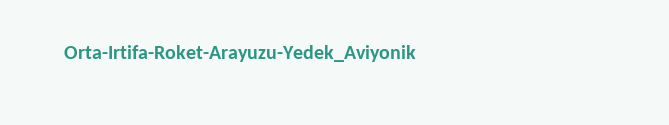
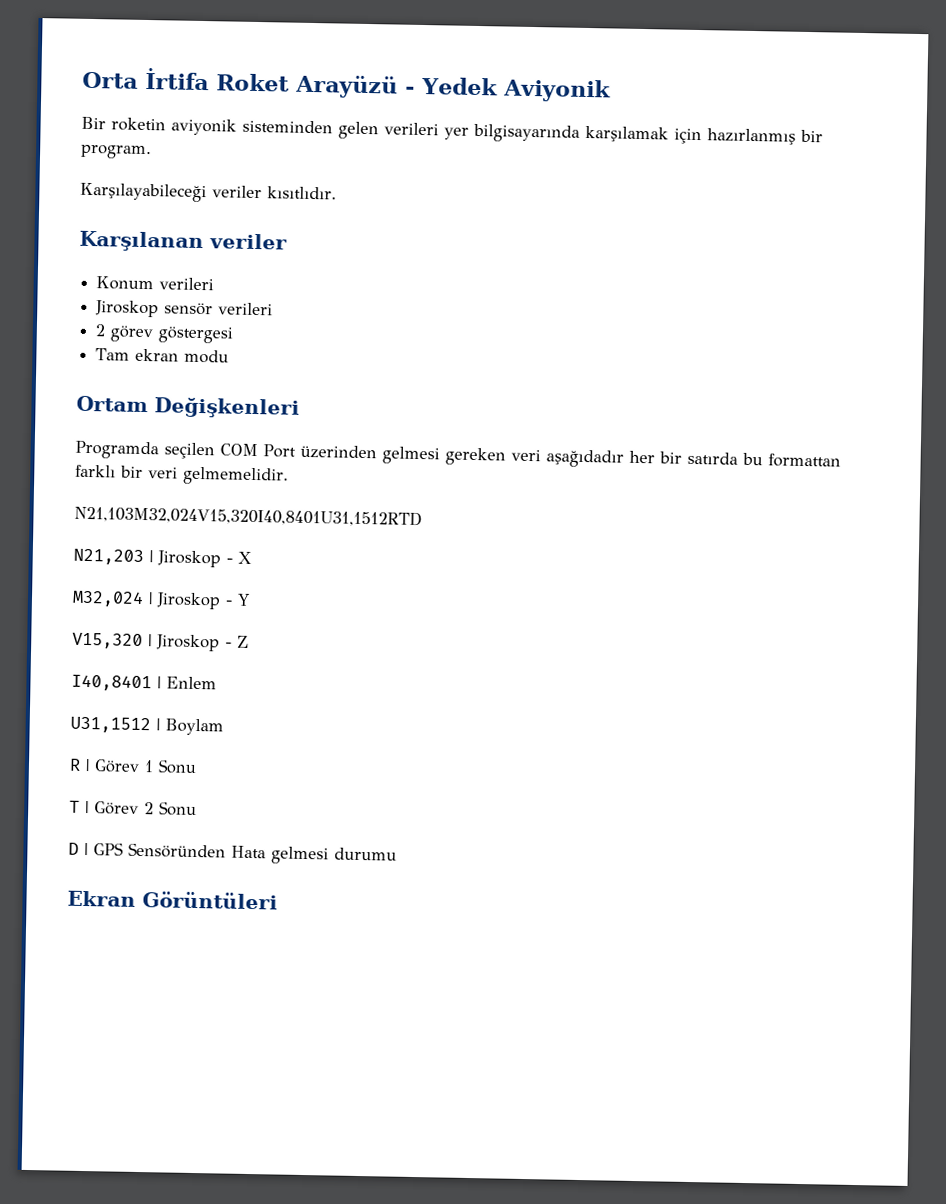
[64,45,416,62] Orta-Irtifa-Roket-Arayuzu-Yedek_Aviyonik -> [82,67,611,103] [81,116,823,145] [80,144,152,160] [80,182,337,203] [79,230,287,253] [96,276,215,291] [95,300,274,318] [95,324,234,344] [95,348,230,364] [76,395,300,419] [75,440,841,468] [75,464,289,486] [74,505,422,528] [73,548,252,568] [72,590,250,610] [72,632,249,652] [71,674,217,692] [70,716,224,736] [69,758,197,774] [69,800,197,817] [68,842,397,865] [67,890,278,910] Orta İrtifa Roket Arayüzü - Yedek Aviyonik // Bir roketin aviyonik sisteminden gelen verileri yer bilgisayarında karşılamak için hazırlanmış bir program. // Karşılayabileceği veriler kısıtlıdır. // Karşılanan veriler // Konum verileri // Jiroskop sensör verileri // 2 görev göstergesi // Tam ekran modu // Ortam Değişkenleri // Programda seçilen COM Port üzerinden gelmesi gereken veri aşağıdadır her bir satırda bu formattan farklı bir veri gelmemelidir. // N21,103M32,024V15,320I40,8401U31,1512RTD // N21,203 | Jiroskop - X // M32,024 | Jiroskop - Y // V15,320 | Jiroskop - Z // I40,8401 | Enlem // U31,1512 | Boylam // R | Görev 1 Sonu // T | Görev 2 Sonu // D | GPS Sensöründen Hata gelmesi durumu // Ekran Görüntüleri

